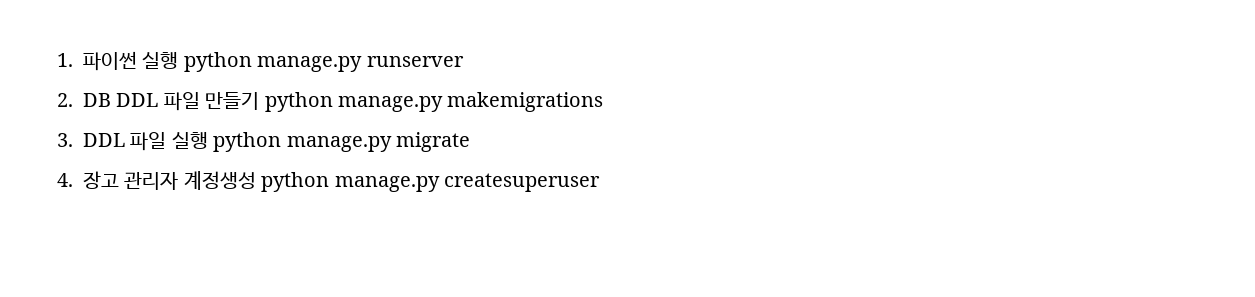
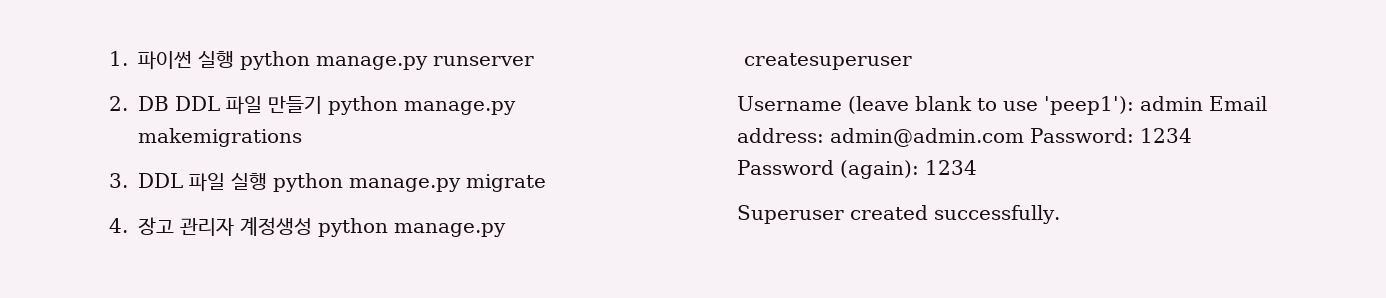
(600, 182) none -> [737,96,1268,115] [737,128,1193,147] [737,160,978,179] [737,205,1061,224] // Username (leave blank to use 'peep1'): admin Email address: admin@admin.com Password: 1234 Password (again): 1234 // Superuser created successfully.

